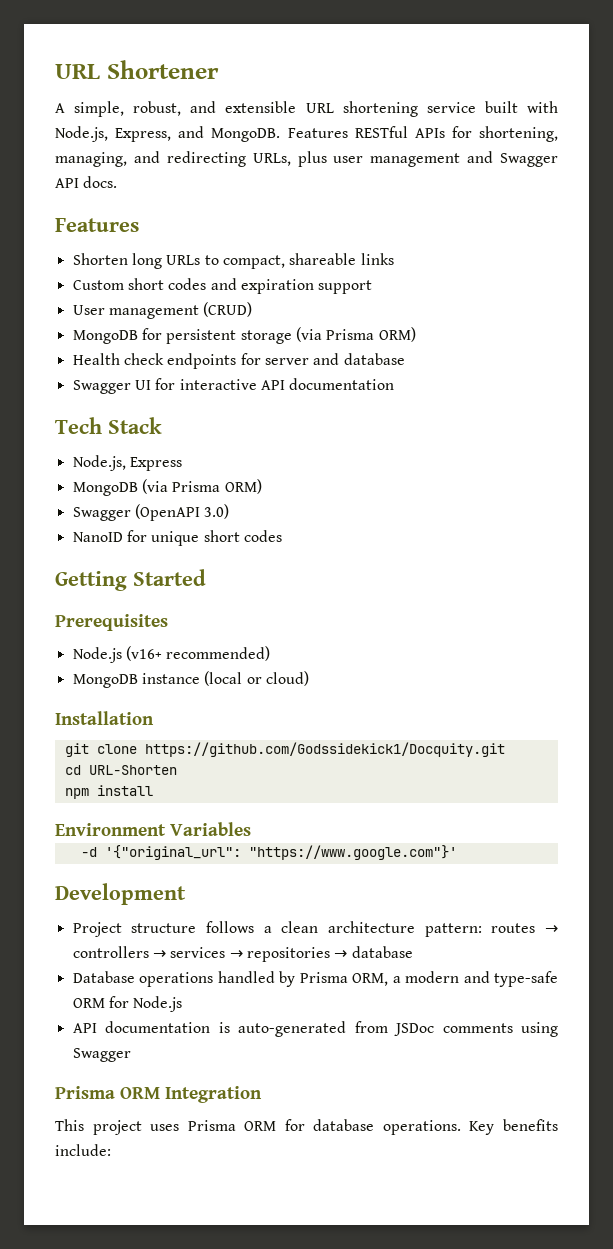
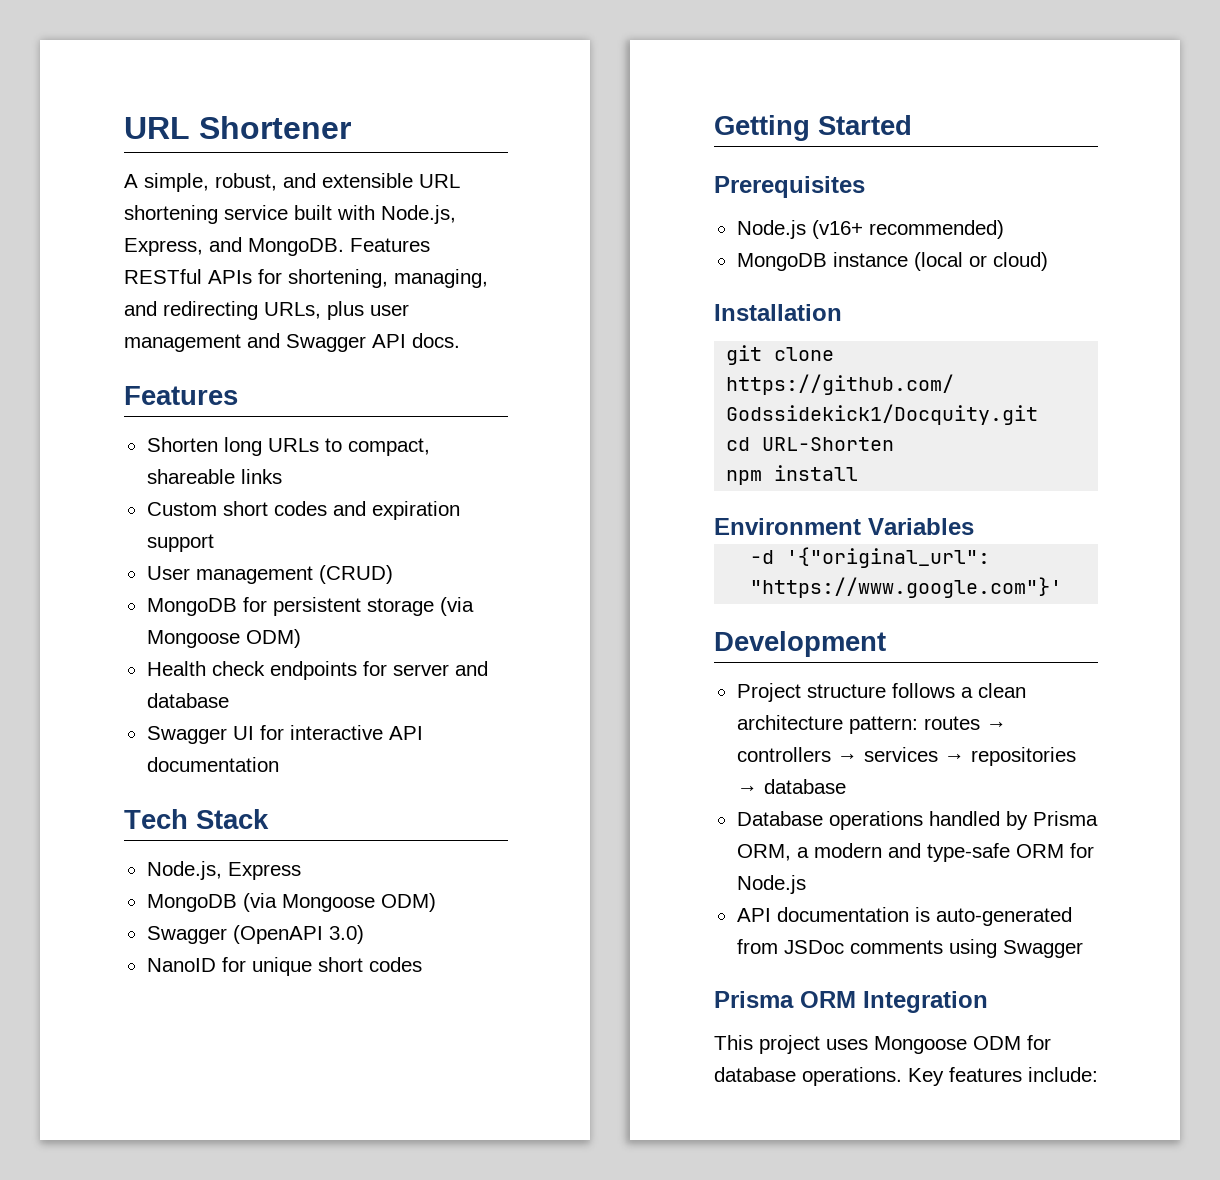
[326,327,416,342] Prisma ORM) -> [146,629,301,648] Mongoose ODM)
[172,479,262,494] Prisma ORM) -> [281,893,436,912] Mongoose ODM)
[187,1120,277,1131] Prisma ORM -> [874,1036,1021,1054] Mongoose ODM
[502,1119,558,1131] benefits -> [949,1067,1022,1082] features

